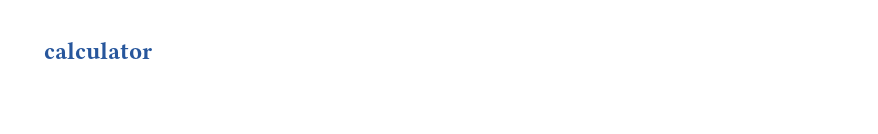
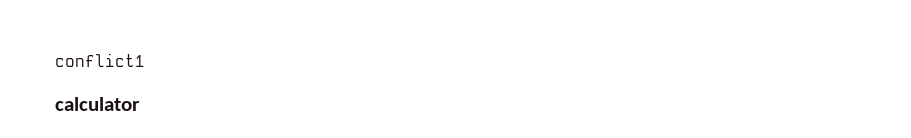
(44, 50) none -> [55,53,145,67] conflict1 //

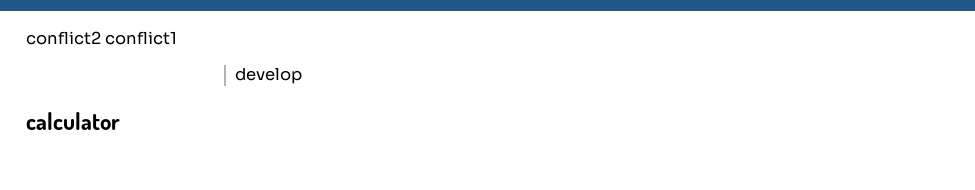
(55, 60) none -> [26,31,101,45] conflict2
(145, 60) none -> [235,67,303,84] // develop

